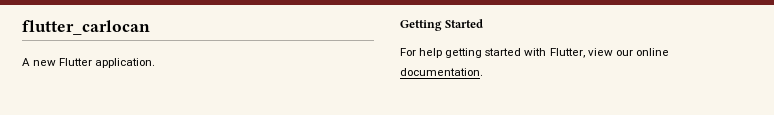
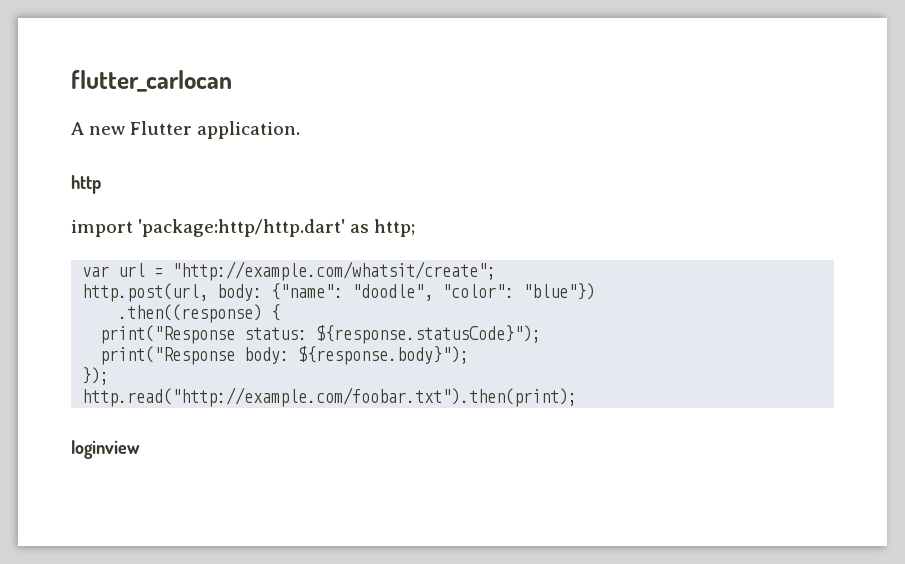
[400,19,484,31] [400,48,669,58] [400,68,483,76] Getting Started // For help getting started with Flutter, view our online documentation. -> [71,175,101,194] [71,219,416,237] [82,261,497,281] [82,283,596,302] [118,304,281,323] [100,325,542,344] [100,346,470,365] [82,367,110,385] [82,387,578,407] [71,440,140,459] http // import 'package:http/http.dart' as http; // var url = "http://example.com/whatsit/create"; // http.post(url, body: {"name": "doodle", "color": "blue"}) // .then((response) { // print("Response status: ${response.statusCode}"); // print("Response body: ${response.body}"); // }); // http.read("http://example.com/foobar.txt").then(print); // loginview

